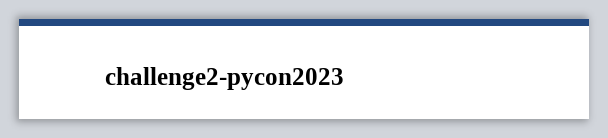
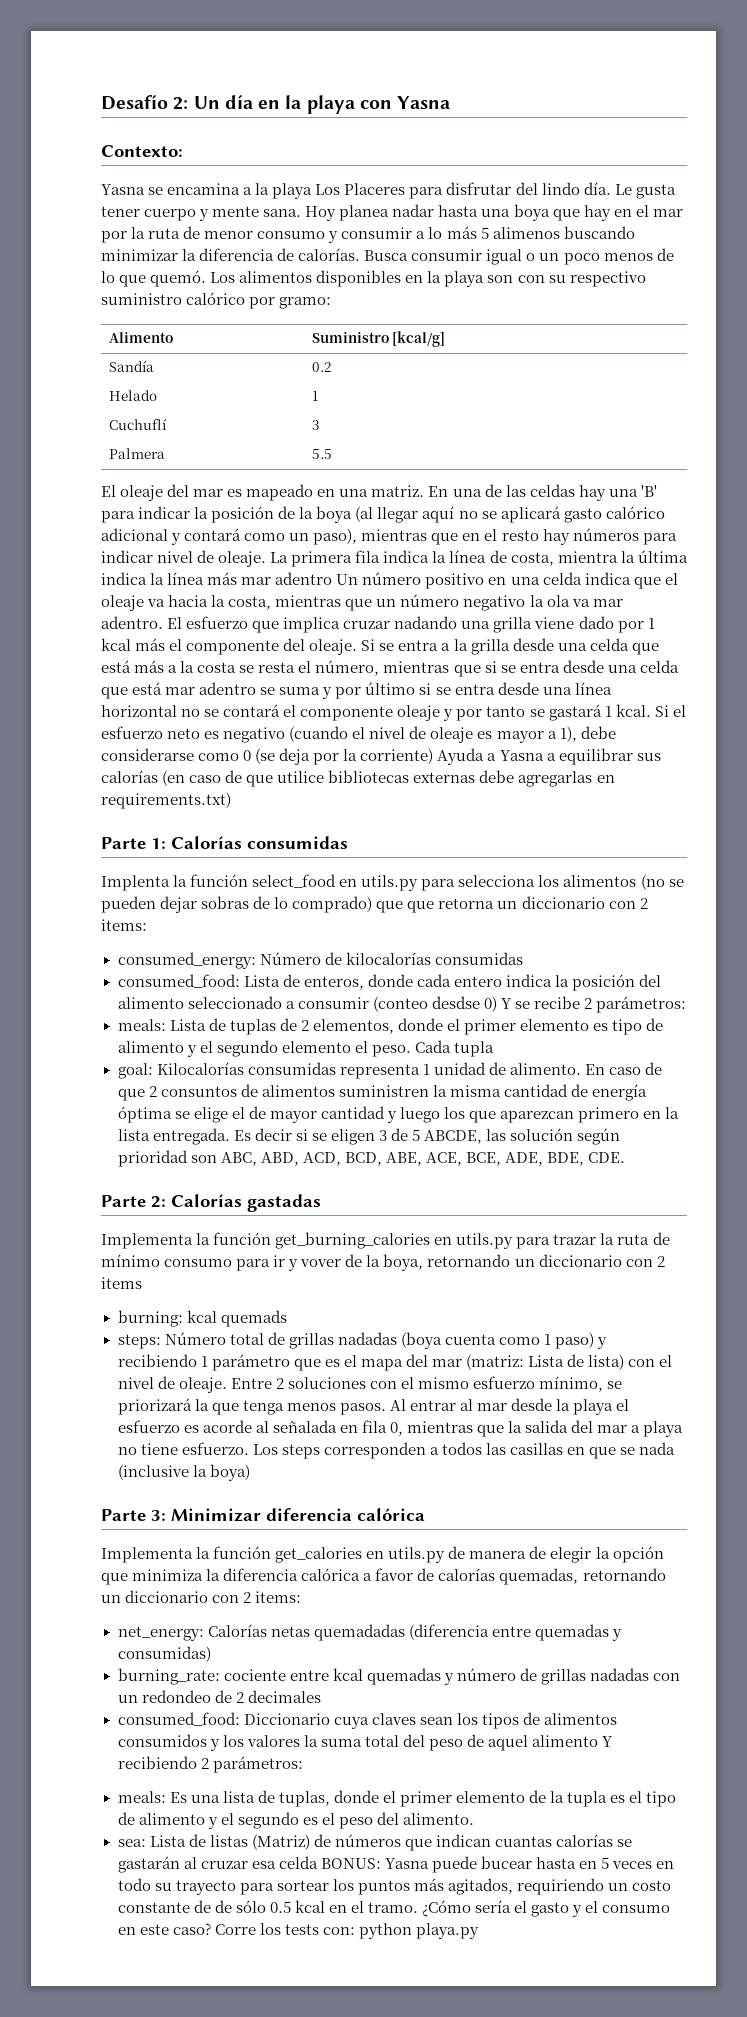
[105,67,344,90] challenge2-pycon2023 -> [101,95,451,114] [101,145,183,157] [101,182,676,199] [101,204,683,221] [101,226,635,243] [101,248,674,265] [101,270,646,287] [101,292,332,309] [108,332,173,343] [311,331,446,347] [108,361,154,372] [311,362,332,372] [108,390,157,401] [311,391,318,401] [108,419,166,430] [311,420,320,430] [108,448,165,459] [311,449,332,459] [101,484,657,501] [101,506,665,523] [101,528,677,545] [101,550,688,567] [101,572,678,589] [101,594,623,611] [101,616,655,633] [101,638,659,655] [101,660,679,677] [101,682,612,699] [101,704,686,721] [101,726,616,743] [101,748,661,765] [101,770,615,787] [101,792,231,809] [101,836,348,849] [101,874,684,891] [101,896,648,913] [101,919,147,931] [117,952,523,969] [117,974,661,991] [117,996,687,1013] [117,1018,664,1035] [117,1040,494,1057] [117,1062,662,1079] [117,1084,647,1101] [117,1106,680,1123] [117,1128,621,1145] [117,1150,626,1167] [101,1194,321,1212] [101,1232,670,1249] [101,1254,665,1271] [101,1277,142,1289] [117,1310,287,1327] [117,1332,608,1349] [117,1354,673,1371] [117,1376,623,1393] [117,1398,630,1415] [117,1420,684,1437] [117,1442,676,1459] [117,1464,250,1481] [101,1508,425,1522] [101,1546,664,1563] [101,1568,666,1585] [101,1590,302,1603] [117,1624,622,1641] [117,1646,211,1662] [117,1668,680,1685] [117,1690,321,1703] [117,1712,617,1729] [117,1734,614,1751] [117,1756,303,1773] [117,1790,677,1807] [117,1812,474,1829] [117,1834,633,1851] [117,1856,675,1873] [117,1878,672,1895] [117,1900,671,1917] [117,1923,479,1939] Desafío 2: Un día en la playa con Yasna // Contexto: // Yasna se encamina a la playa Los Placeres para disfrutar del lindo día. Le gusta tener cuerpo y mente sana. Hoy planea nadar hasta una boya que hay en el mar por la ruta de menor consumo y consumir a lo más 5 alimenos buscando minimizar la diferencia de calorías. Busca consumir igual o un poco menos de lo que quemó. Los alimentos disponibles en la playa son con su respectivo suministro calórico por gramo: // Alimento | Suministro [kcal/g] // Sandía | 0.2 // Helado | 1 // Cuchuflí | 3 // Palmera | 5.5 // El oleaje del mar es mapeado en una matriz. En una de las celdas hay una 'B' para indicar la posición de la boya (al llegar aquí no se aplicará gasto calórico adicional y contará como un paso), mientras que en el resto hay números para indicar nivel de oleaje. La primera fila indica la línea de costa, mientra la última indica la línea más mar adentro Un número positivo en una celda indica que el oleaje va hacia la costa, mientras que un número negativo la ola va mar adentro. El esfuerzo que implica cruzar nadando una grilla viene dado por 1 kcal más el componente del oleaje. Si se entra a la grilla desde una celda que está más a la costa se resta el número, mientras que si se entra desde una celda que está mar adentro se suma y por último si se entra desde una línea horizontal no se contará el componente oleaje y por tanto se gastará 1 kcal. Si el esfuerzo neto es negativo (cuando el nivel de oleaje es mayor a 1), debe considerarse como 0 (se deja por la corriente) Ayuda a Yasna a equilibrar sus calorías (en caso de que utilice bibliotecas externas debe agregarlas en requirements.txt) // Parte 1: Calorías consumidas // Implenta la función select_food en utils.py para selecciona los alimentos (no se pueden dejar sobras de lo comprado) que que retorna un diccionario con 2 items: // consumed_energy: Número de kilocalorías consumidas // consumed_food: Lista de enteros, donde cada entero indica la posición del alimento seleccionado a consumir (conteo desdse 0) Y se recibe 2 parámetros: // meals: Lista de tuplas de 2 elementos, donde el primer elemento es tipo de alimento y el segundo elemento el peso. Cada tupla // goal: Kilocalorías consumidas representa 1 unidad de alimento. En caso de que 2 consuntos de alimentos suministren la misma cantidad de energía óptima se elige el de mayor cantidad y luego los que aparezcan primero en la lista entregada. Es decir si se eligen 3 de 5 ABCDE, las solución según prioridad son ABC, ABD, ACD, BCD, ABE, ACE, BCE, ADE, BDE, CDE. // Parte 2: Calorías gastadas // Implementa la función get_burning_calories en utils.py para trazar la ruta de mínimo consumo para ir y vover de la boya, retornando un diccionario con 2 items // burning: kcal quemads // steps: Número total de grillas nadadas (boya cuenta como 1 paso) y recibiendo 1 parámetro que es el mapa del mar (matriz: Lista de lista) con el nivel de oleaje. Entre 2 soluciones con el mismo esfuerzo mínimo, se priorizará la que tenga menos pasos. Al entrar al mar desde la playa el esfuerzo es acorde al señalada en fila 0, mientras que la salida del mar a playa no tiene esfuerzo. Los steps corresponden a todos las casillas en que se nada (inclusive la boya) // Parte 3: Minimizar diferencia calórica // Implementa la función get_calories en utils.py de manera de elegir la opción que minimiza la diferencia calórica a favor de calorías quemadas, retornando un diccionario con 2 items: // net_energy: Calorías netas quemadadas (diferencia entre quemadas y consumidas) // burning_rate: cociente entre kcal quemadas y número de grillas nadadas con un redondeo de 2 decimales // consumed_food: Diccionario cuya claves sean los tipos de alimentos consumidos y los valores la suma total del peso de aquel alimento Y recibiendo 2 parámetros: // meals: Es una lista de tuplas, donde el primer elemento de la tupla es el tipo de alimento y el segundo es el peso del alimento. // sea: Lista de listas (Matriz) de números que indican cuantas calorías se gastarán al cruzar esa celda BONUS: Yasna puede bucear hasta en 5 veces en todo su trayecto para sortear los puntos más agitados, requiriendo un costo constante de de sólo 0.5 kcal en el tramo. ¿Cómo sería el gasto y el consumo en este caso? Corre los tests con: python playa.py

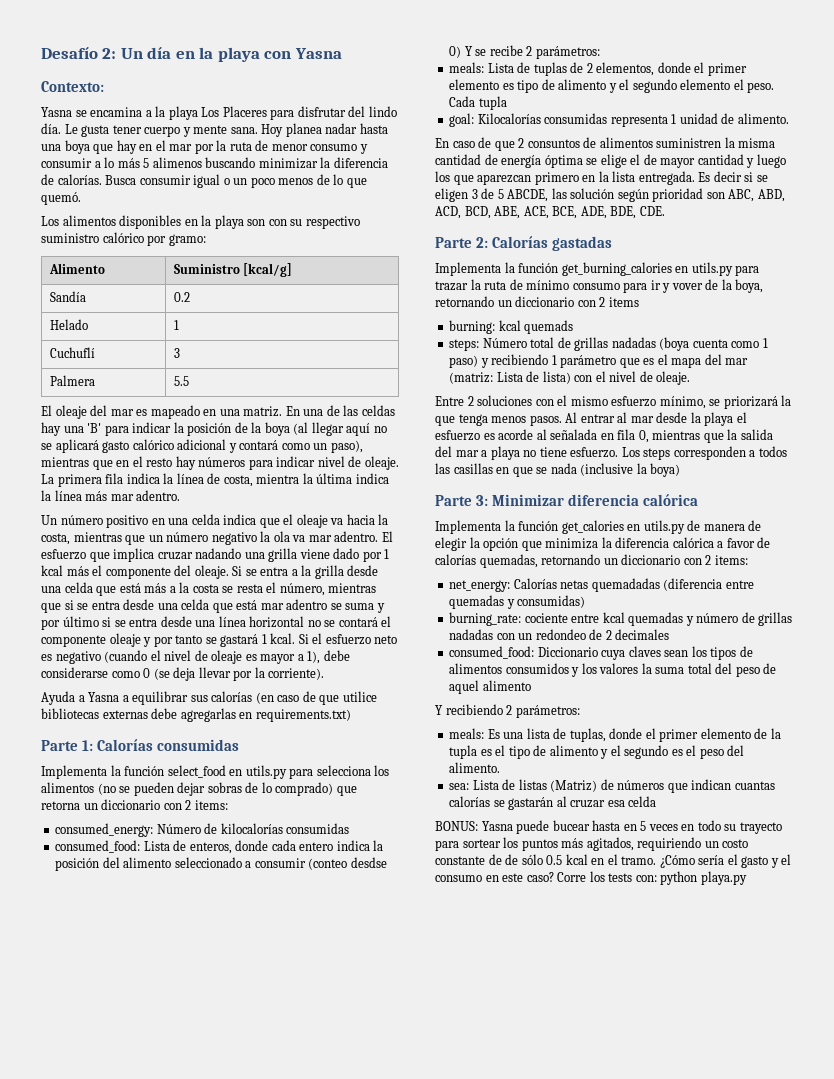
(207, 278) none -> (81, 198) //
[275,572,333,585] adentro -> [136,490,181,501] adentro. //
[313,748,434,765] por la corriente) -> [198,667,325,681] llevar por la corriente). //
[101,875,170,891] Implenta -> [41,765,107,779] Implementa
[407,901,435,913] que -> (357, 791) none
(581, 1069) none -> (789, 118) //
(227, 1385) none -> (691, 378) //
(599, 1741) none -> (531, 685) //
(318, 1862) none -> (657, 801) //

